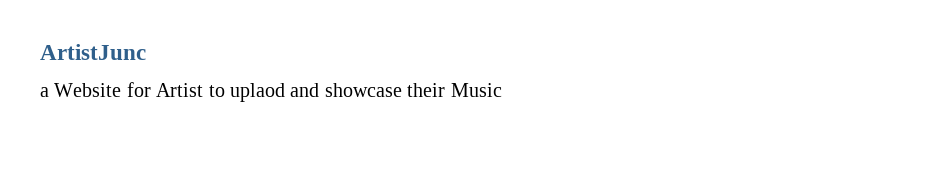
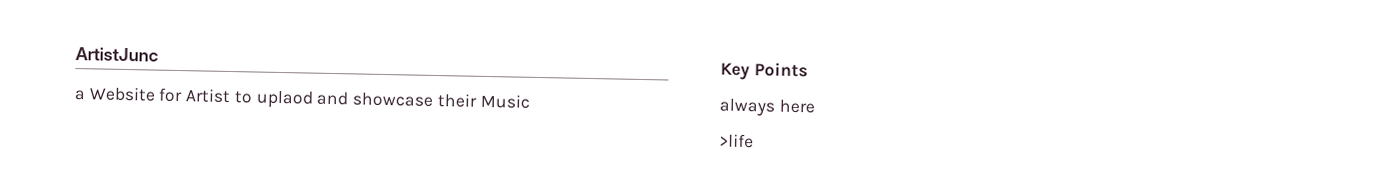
(502, 90) none -> [720,62,808,81] [719,98,815,117] [719,133,754,149] // Key Points // always here // >life

